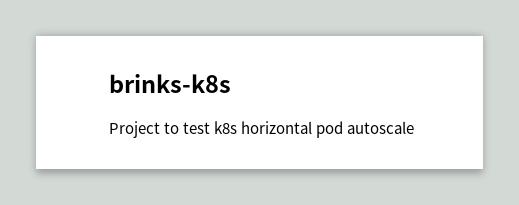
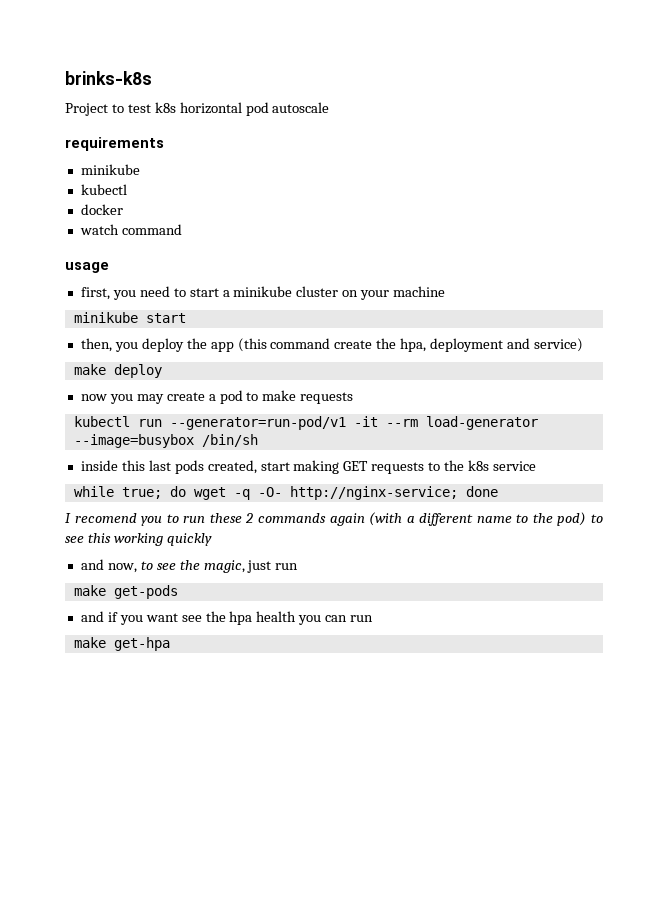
(415, 127) none -> [65,137,164,151] [80,164,140,175] [80,184,127,195] [80,204,123,215] [79,224,182,235] [65,262,109,273] [80,286,446,300] [73,312,186,323] [80,338,583,352] [73,364,162,378] [80,390,354,404] [73,416,538,430] [73,434,258,448] [80,460,536,474] [73,486,498,500] [65,512,603,526] [65,533,212,546] [80,559,299,573] [73,585,178,599] [80,611,374,625] [73,637,170,651] // requirements // minikube // kubectl // docker // watch command // usage // first, you need to start a minikube cluster on your machine // minikube start // then, you deploy the app (this command create the hpa, deployment and service) // make deploy // now you may create a pod to make requests // kubectl run --generator=run-pod/v1 -it --rm load-generator --image=busybox /bin/sh // inside this last pods created, start making GET requests to the k8s service // while true; do wget -q -O- http://nginx-service; done // I recomend you to run these 2 commands again (with a different name to the pod) to see this working quickly // and now, to see the magic, just run // make get-pods // and if you want see the hpa health you can run // make get-hpa

